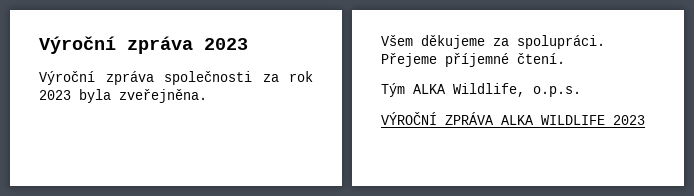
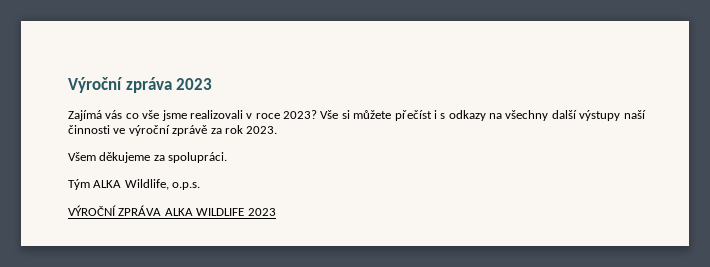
[39,71,313,85] [39,89,207,103] Výroční zpráva společnosti za rok 2023 byla zveřejněna. -> [68,110,646,121] [68,125,278,136] Zajímá vás co vše jsme realizovali v roce 2023? Vše si můžete přečíst i s odkazy na všechny další výstupy naší činnosti ve výroční zprávě za rok 2023.
[381,53,565,67] Přejeme příjemné čtení. -> (228, 157) none

